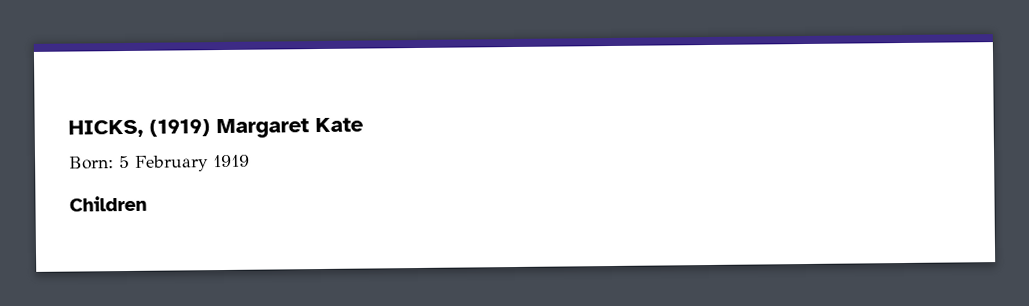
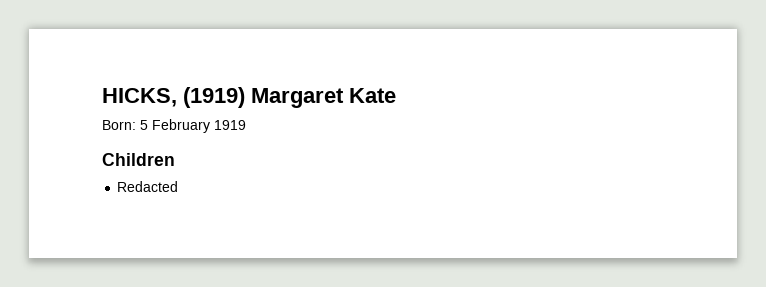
(147, 203) none -> [117,181,179,192] // Redacted

